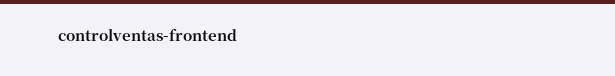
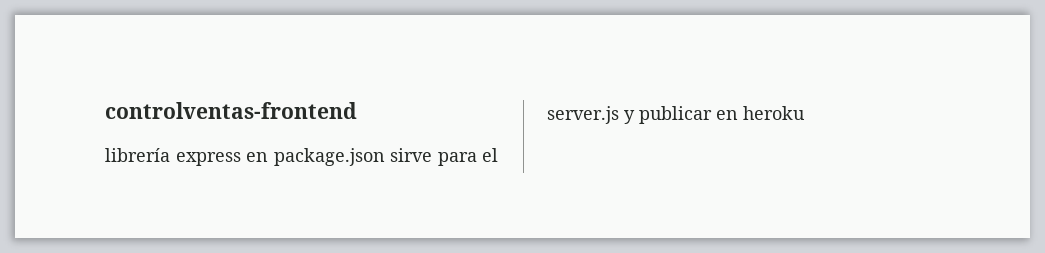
(237, 34) none -> [105,148,498,166] [547,106,805,124] // librería express en package.json sirve para el server.js y publicar en heroku

